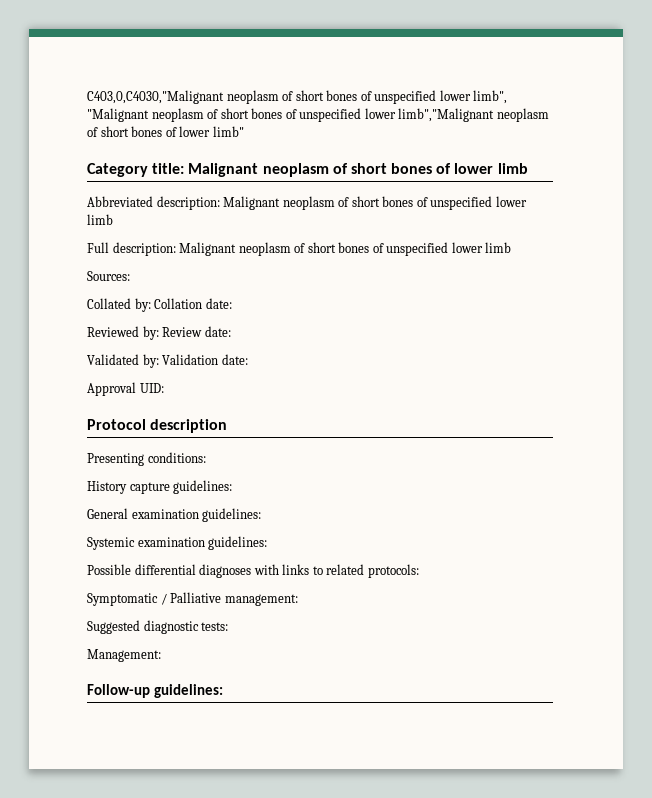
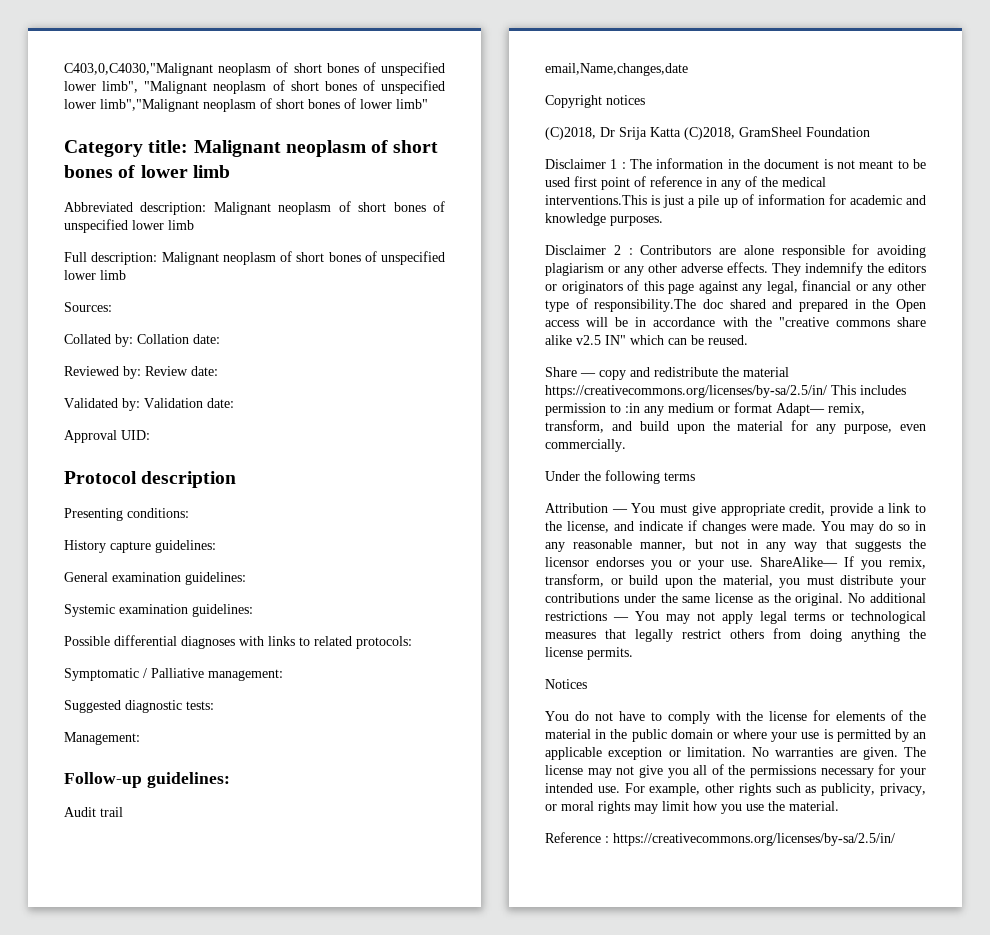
(224, 691) none -> [64,807,123,817] [545,63,688,76] [545,95,645,108] [545,127,870,140] [545,158,926,169] [545,176,826,190] [545,194,926,208] [545,213,663,226] [545,244,926,258] [545,262,926,276] [545,280,926,294] [545,298,926,312] [545,317,926,327] [545,335,748,345] [545,367,789,380] [545,385,906,398] [545,402,865,416] [545,420,926,434] [545,439,626,452] [545,470,695,484] [545,503,926,516] [545,520,926,534] [545,539,926,552] [545,556,926,570] [545,574,926,588] [545,593,926,606] [545,611,926,624] [545,628,926,642] [545,647,633,660] [545,679,587,689] [545,710,927,724] [545,729,926,742] [545,747,926,760] [545,764,926,778] [545,783,926,796] [545,801,839,814] [545,832,895,846] // Audit trail // email,Name,changes,date // Copyright notices // (C)2018, Dr Srija Katta (C)2018, GramSheel Foundation // Disclaimer 1 : The information in the document is not meant to be used first point of reference in any of the medical interventions.This is just a pile up of information for academic and knowledge purposes. // Disclaimer 2 : Contributors are alone responsible for avoiding plagiarism or any other adverse effects. They indemnify the editors or originators of this page against any legal, financial or any other type of responsibility.The doc shared and prepared in the Open access will be in accordance with the "creative commons share alike v2.5 IN" which can be reused. // Share — copy and redistribute the material https://creativecommons.org/licenses/by-sa/2.5/in/ This includes permission to :in any medium or format Adapt— remix, transform, and build upon the material for any purpose, even commercially. // Under the following terms // Attribution — You must give appropriate credit, provide a link to the license, and indicate if changes were made. You may do so in any reasonable manner, but not in any way that suggests the licensor endorses you or your use. ShareAlike— If you remix, transform, or build upon the material, you must distribute your contributions under the same license as the original. No additional restrictions — You may not apply legal terms or technological measures that legally restrict others from doing anything the license permits. // Notices // You do not have to comply with the license for elements of the material in the public domain or where your use is permitted by an applicable exception or limitation. No warranties are given. The license may not give you all of the permissions necessary for your intended use. For example, other rights such as publicity, privacy, or moral rights may limit how you use the material. // Reference : https://creativecommons.org/licenses/by-sa/2.5/in/

